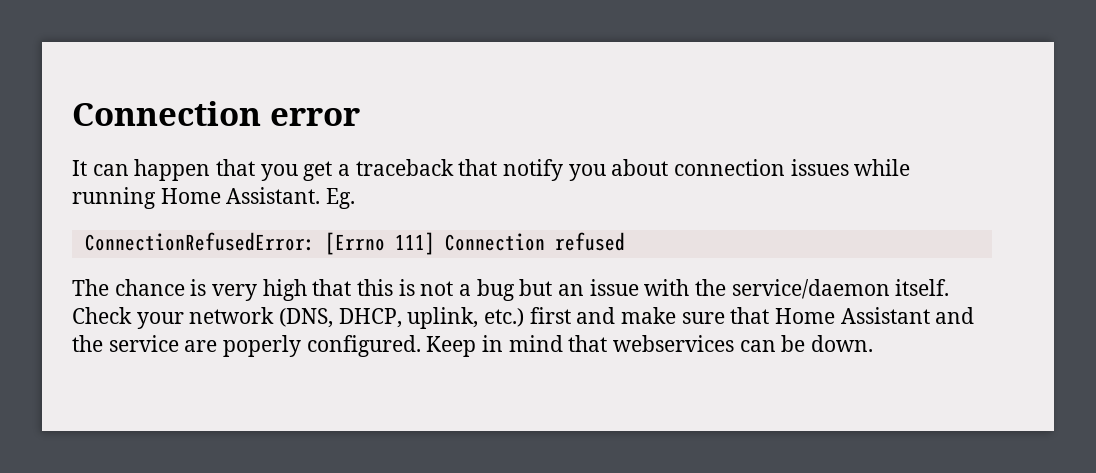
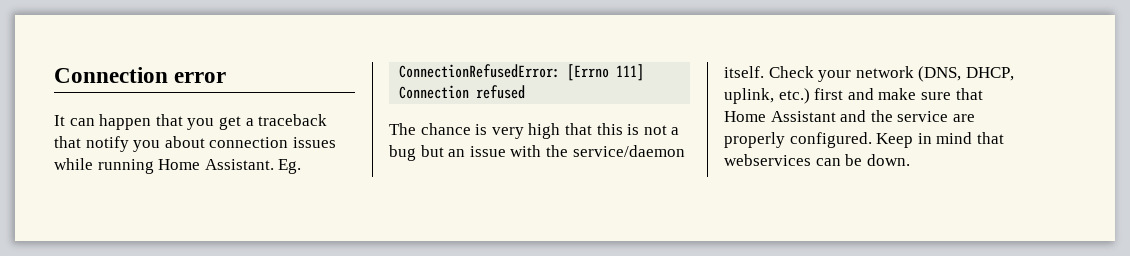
[223,335,302,357] poperly -> [724,132,785,148] properly

